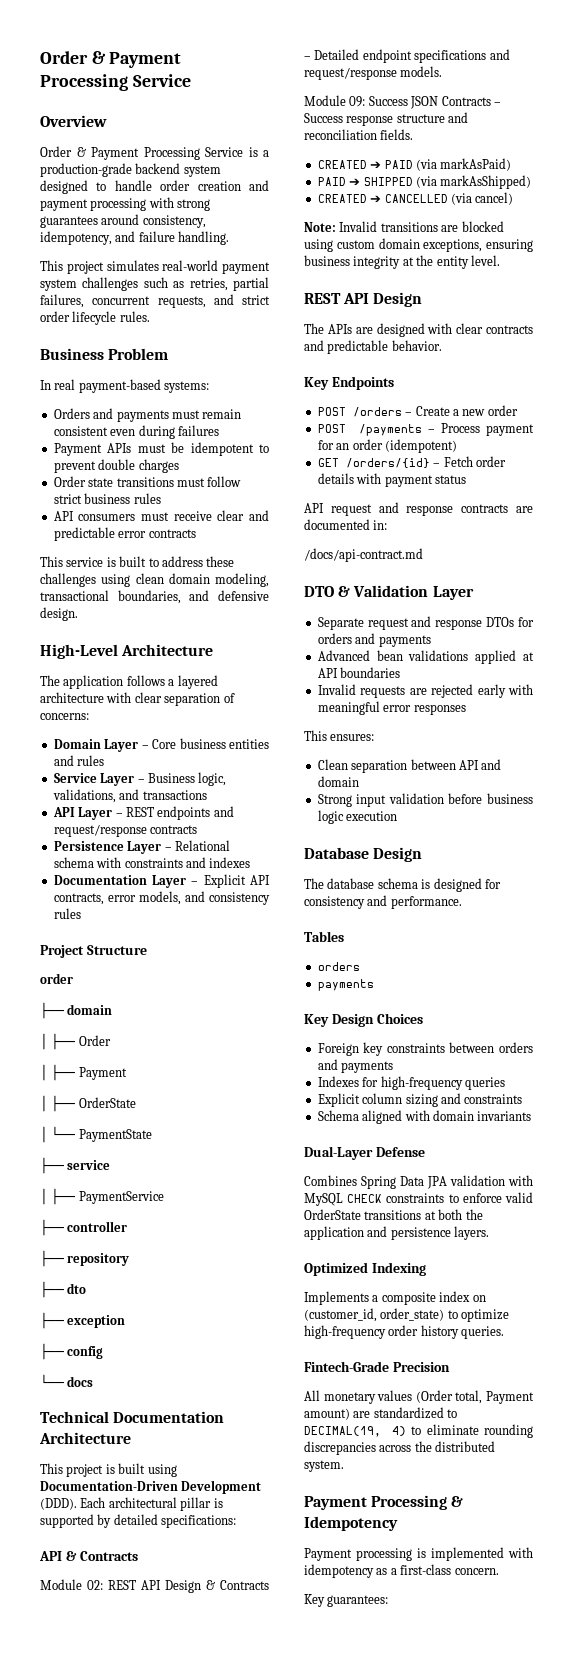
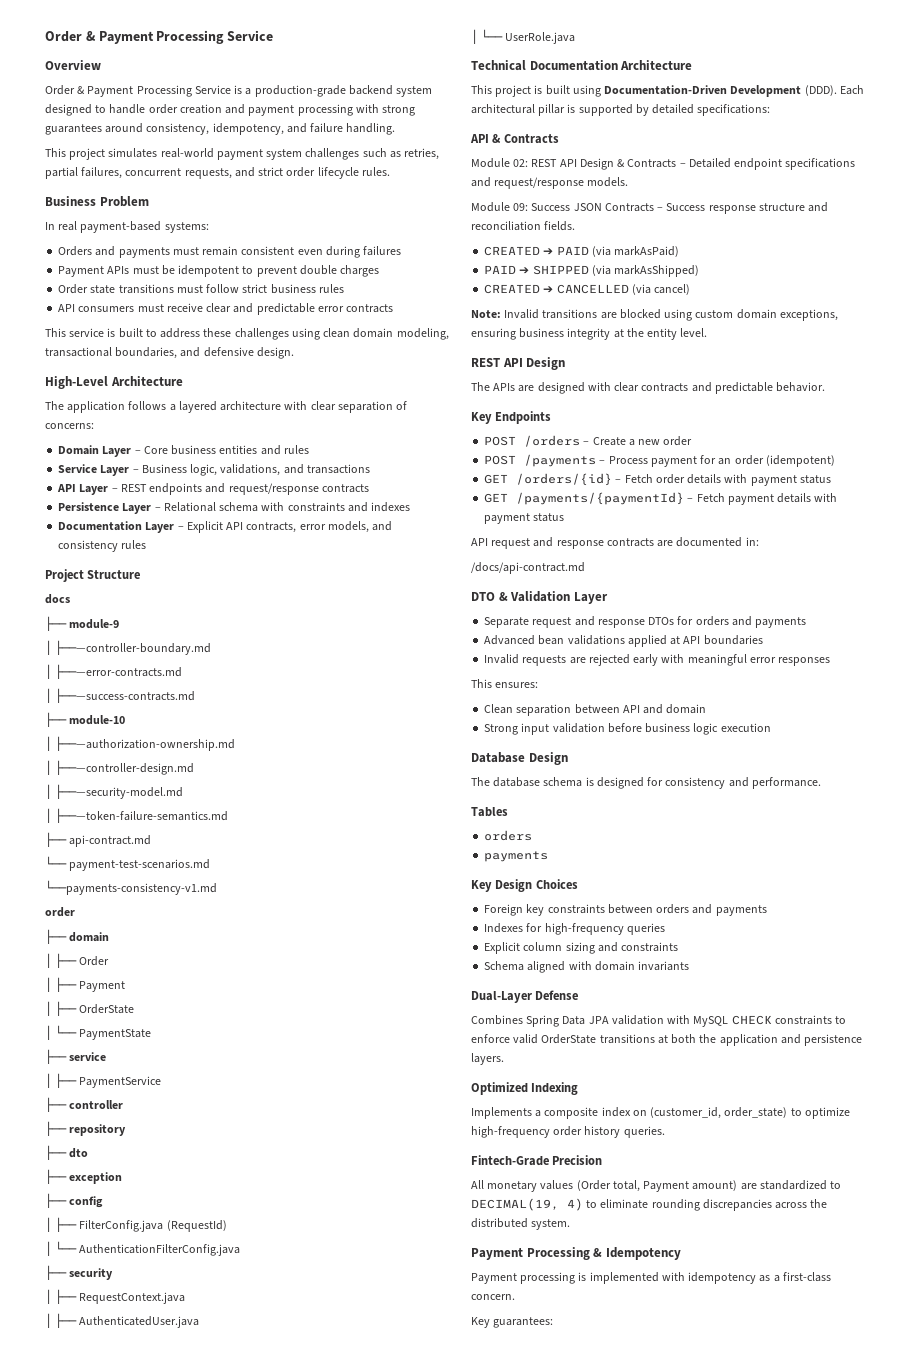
(147, 950) none -> [45,594,70,604] [45,616,120,631] [45,640,212,655] [45,664,183,679] [45,688,196,703] [45,712,126,727] [45,736,236,751] [45,760,195,775] [45,784,184,799] [45,808,229,823] [45,832,152,847] [45,856,211,871] [45,880,217,895] // docs // ├── module-9 // │ ├──—controller-boundary.md // │ ├──—error-contracts.md // │ ├──—success-contracts.md // ├── module-10 // │ ├──—authorization-ownership.md // │ ├──—controller-design.md // │ ├──—security-model.md // │ ├──—token-failure-semantics.md // ├── api-contract.md // └── payment-test-scenarios.md // └──payments-consistency-v1.md
[40,1374,94,1387] └── docs -> [45,1217,227,1232] [45,1241,241,1256] [45,1265,114,1280] [45,1289,186,1304] [45,1313,200,1328] [471,29,576,44] │ ├── FilterConfig.java (RequestId) // │ └── AuthenticationFilterConfig.java // ├── security // │ ├── RequestContext.java // │ ├── AuthenticatedUser.java // │ └── UserRole.java
(466, 479) none -> [484,492,838,505] [484,513,565,524] // GET /payments/{paymentId} – Fetch payment details with payment status

